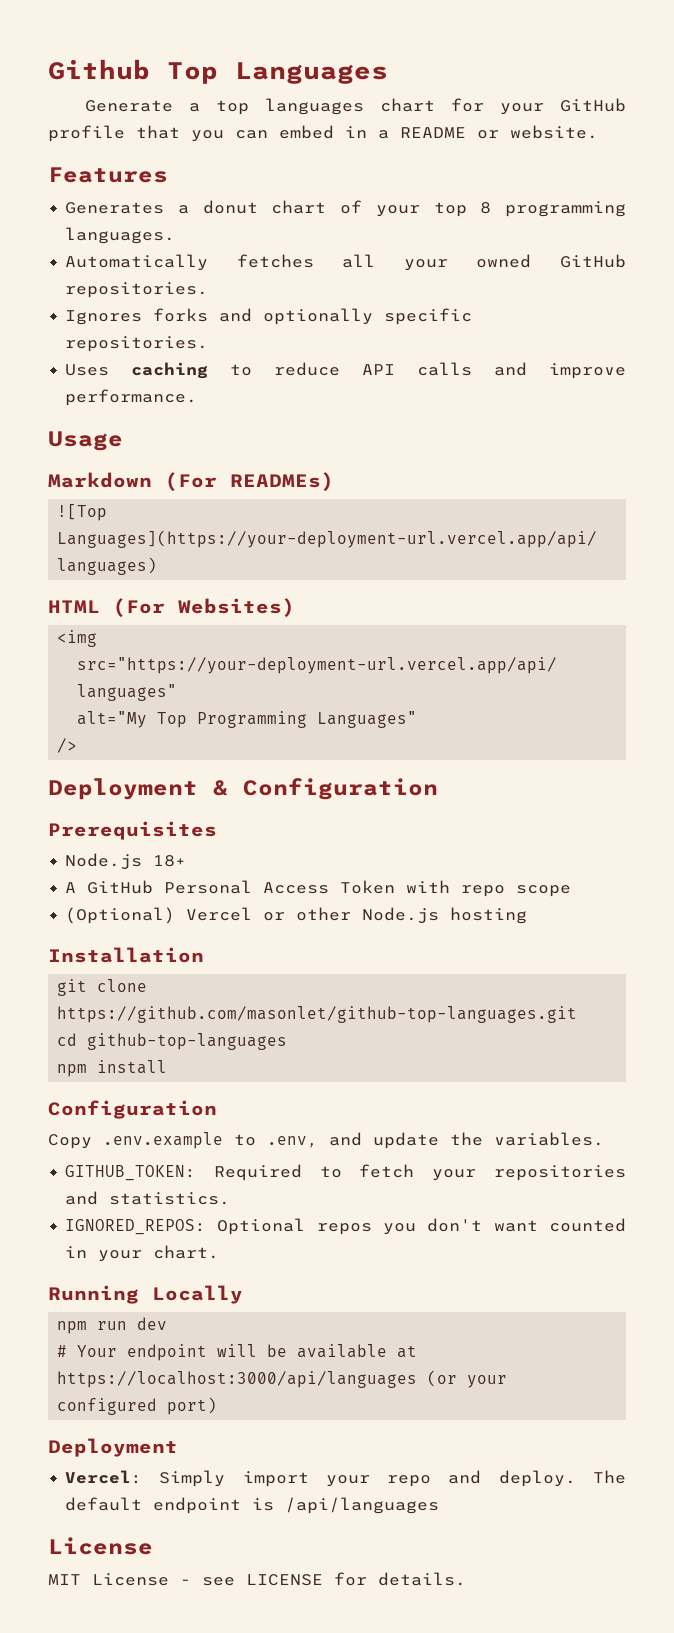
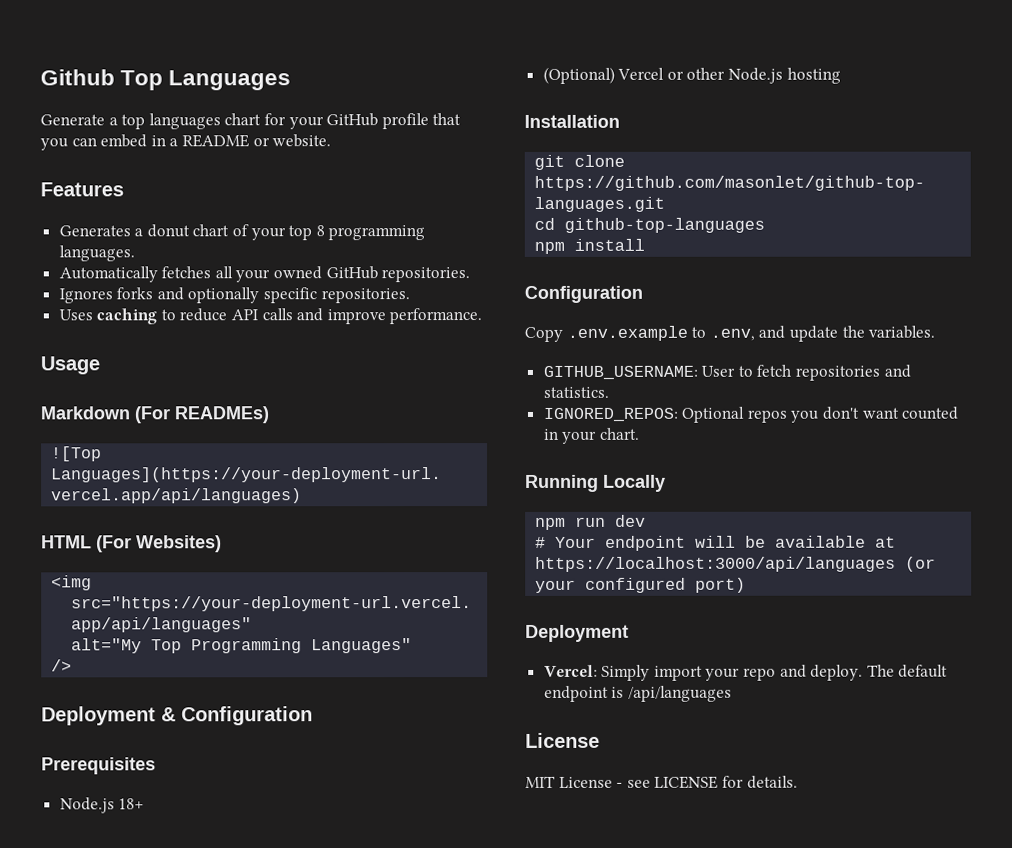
[65,880,572,897] // A GitHub Personal Access Token with repo scope -> (145, 804) none
[65,1164,302,1181] GITHUB_TOKEN: Required -> [542,365,736,380] GITHUB_USERNAME: User
[432,1169,477,1181] your -> (792, 370) none

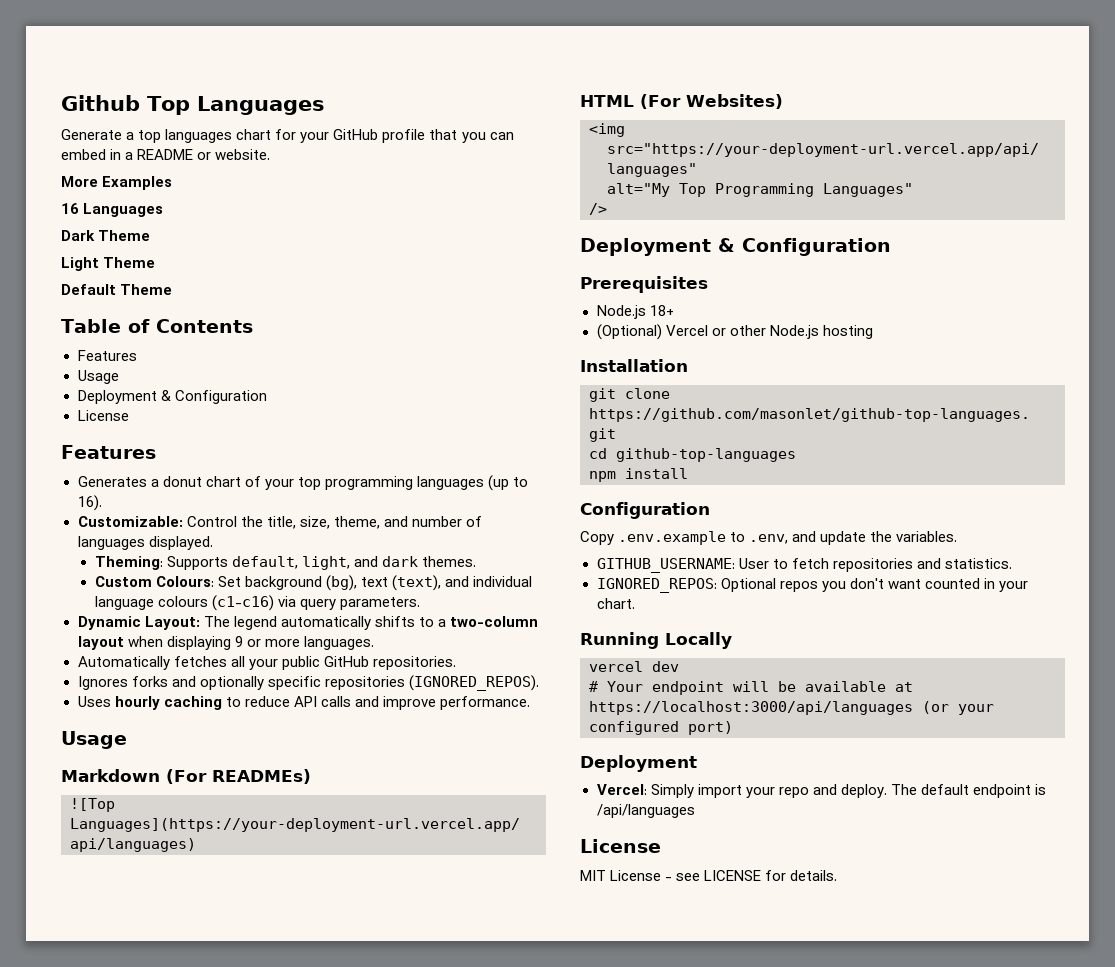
(332, 141) none -> [61,176,173,190] [61,203,164,217] [61,230,151,241] [61,257,156,271] [61,284,173,295] [61,319,253,333] [77,350,137,361] [77,370,119,384] [77,390,267,404] [77,410,129,421] // More Examples // 16 Languages // Dark Theme // Light Theme // Default Theme // Table of Contents // Features // Usage // Deployment & Configuration // License
[315,225,426,241] 8 programming -> [324,475,529,491] [77,495,102,511] [77,516,482,529] [77,536,213,550] [94,556,477,570] [94,575,533,591] [94,595,420,611] [77,616,538,630] [77,636,300,650] programming languages (up to 16). // Customizable: Control the title, size, theme, and number of languages displayed. // Theming: Supports default, light, and dark themes. // Custom Colours: Set background (bg), text (text), and individual language colours (c1-c16) via query parameters. // Dynamic Layout: The legend automatically shifts to a two-column layout when displaying 9 or more
[273,266,323,280] owned -> [281,656,320,670] public
[320,288,410,304] repositories. -> [324,675,539,691] repositories (IGNORED_REPOS).
(93, 315) none -> [114,696,160,710] hourly
[535,516,607,530] npm run -> [589,661,643,672] vercel

